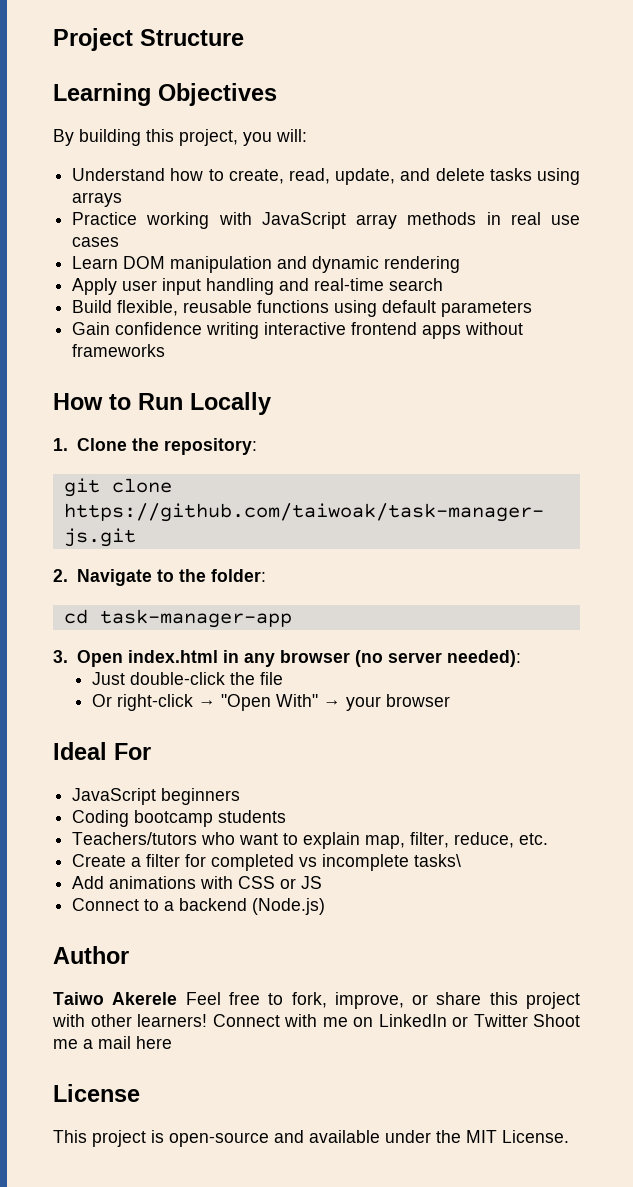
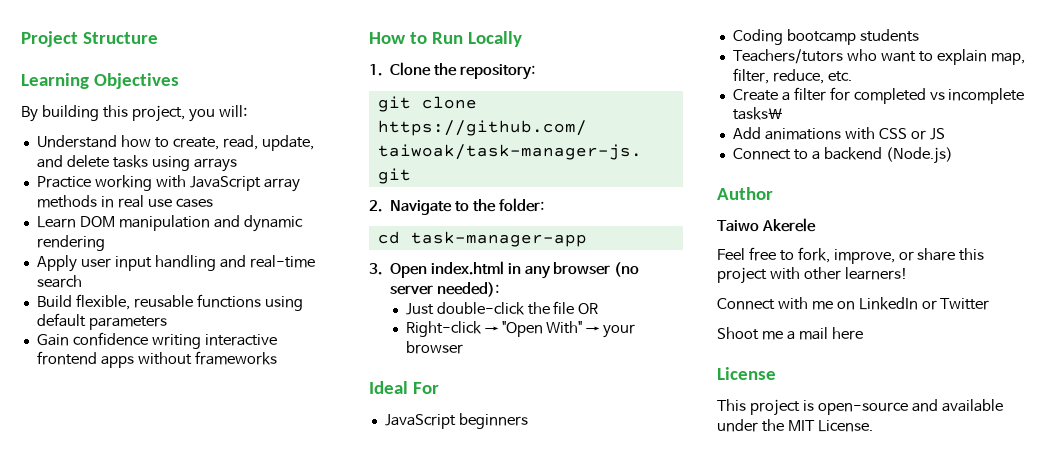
[91,694,193,711] // Or right-click -> [578,303,599,315] [405,321,482,337] OR // Right-click
(178, 998) none -> (816, 225) //
(207, 1020) none -> (908, 273) //
(528, 1020) none -> (990, 304) //

